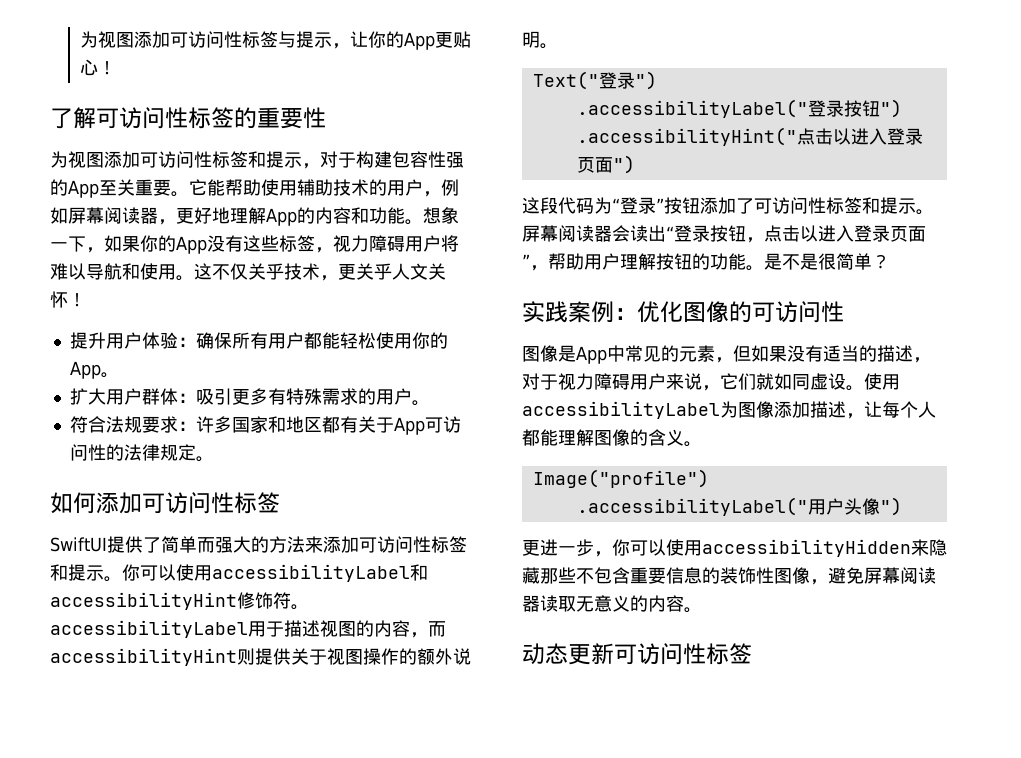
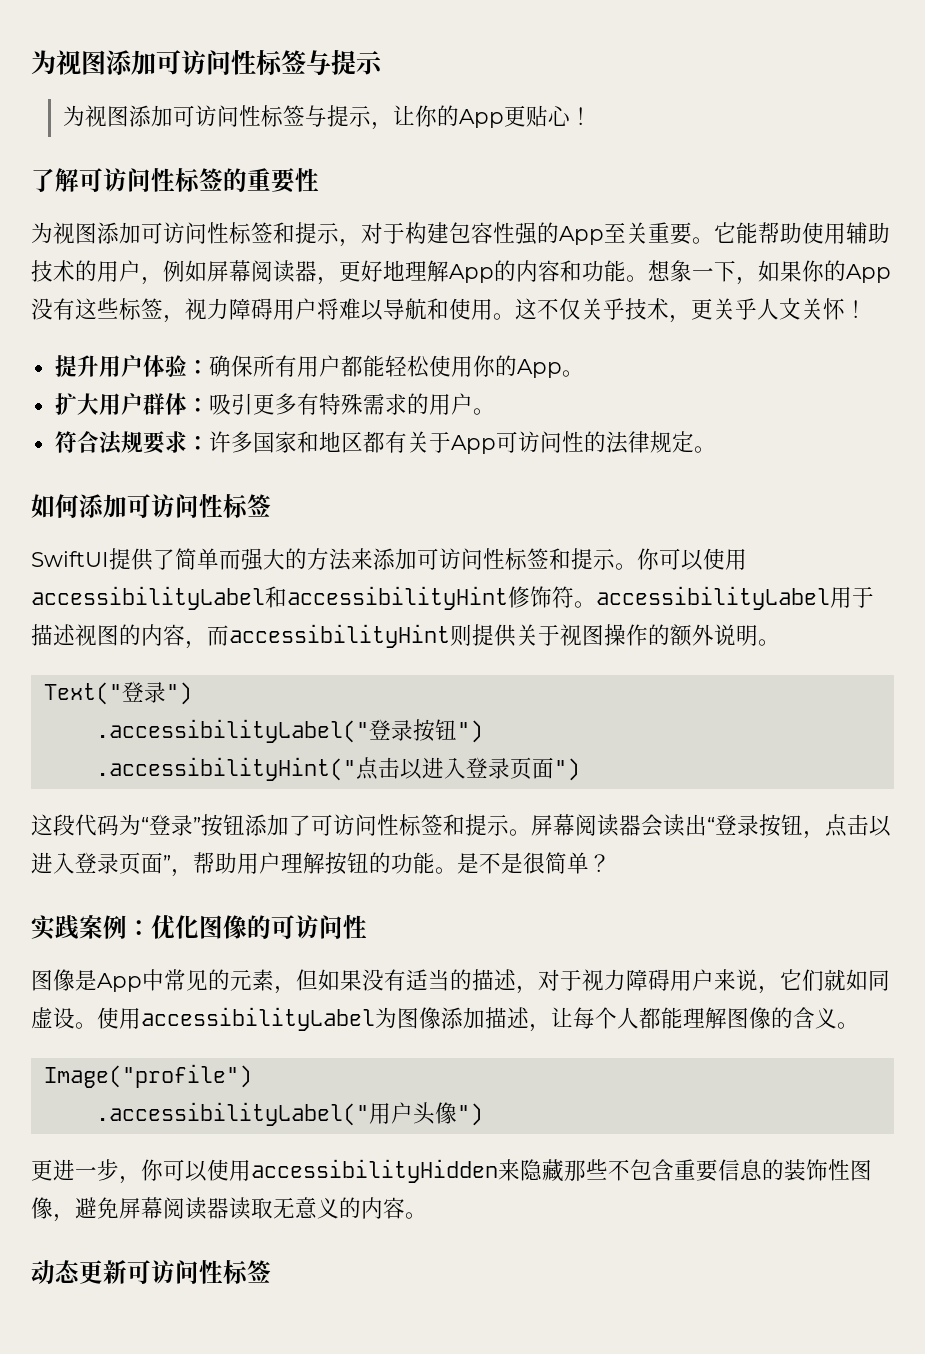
[80,31,333,48] 为视图添加可访问性标签与提示 -> [31,49,383,76] [62,105,371,127] 为视图添加可访问性标签与提示 // 为视图添加可访问性标签与提示

